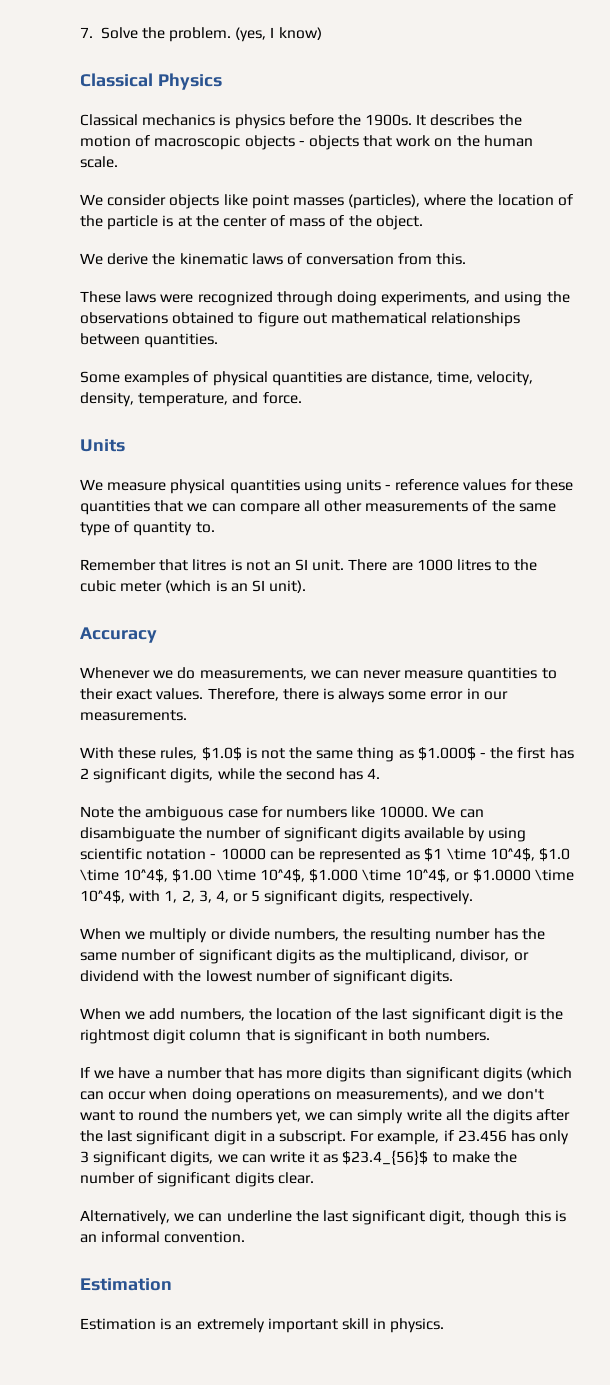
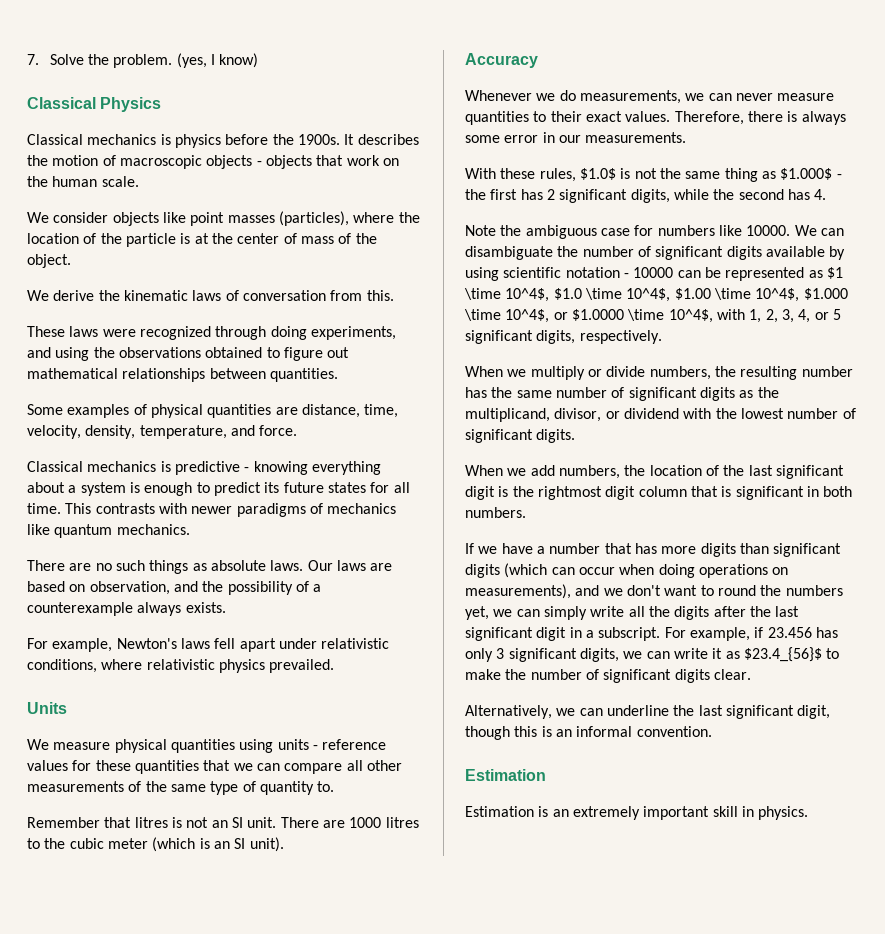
(302, 398) none -> [27,461,381,475] [27,482,410,496] [27,503,397,517] [27,524,190,538] [27,560,393,574] [27,581,322,595] [27,602,226,616] [27,638,390,652] [27,659,335,673] // Classical mechanics is predictive - knowing everything about a system is enough to predict its future states for all time. This contrasts with newer paradigms of mechanics like quantum mechanics. // There are no such things as absolute laws. Our laws are based on observation, and the possibility of a counterexample always exists. // For example, Newton's laws fell apart under relativistic conditions, where relativistic physics prevailed.

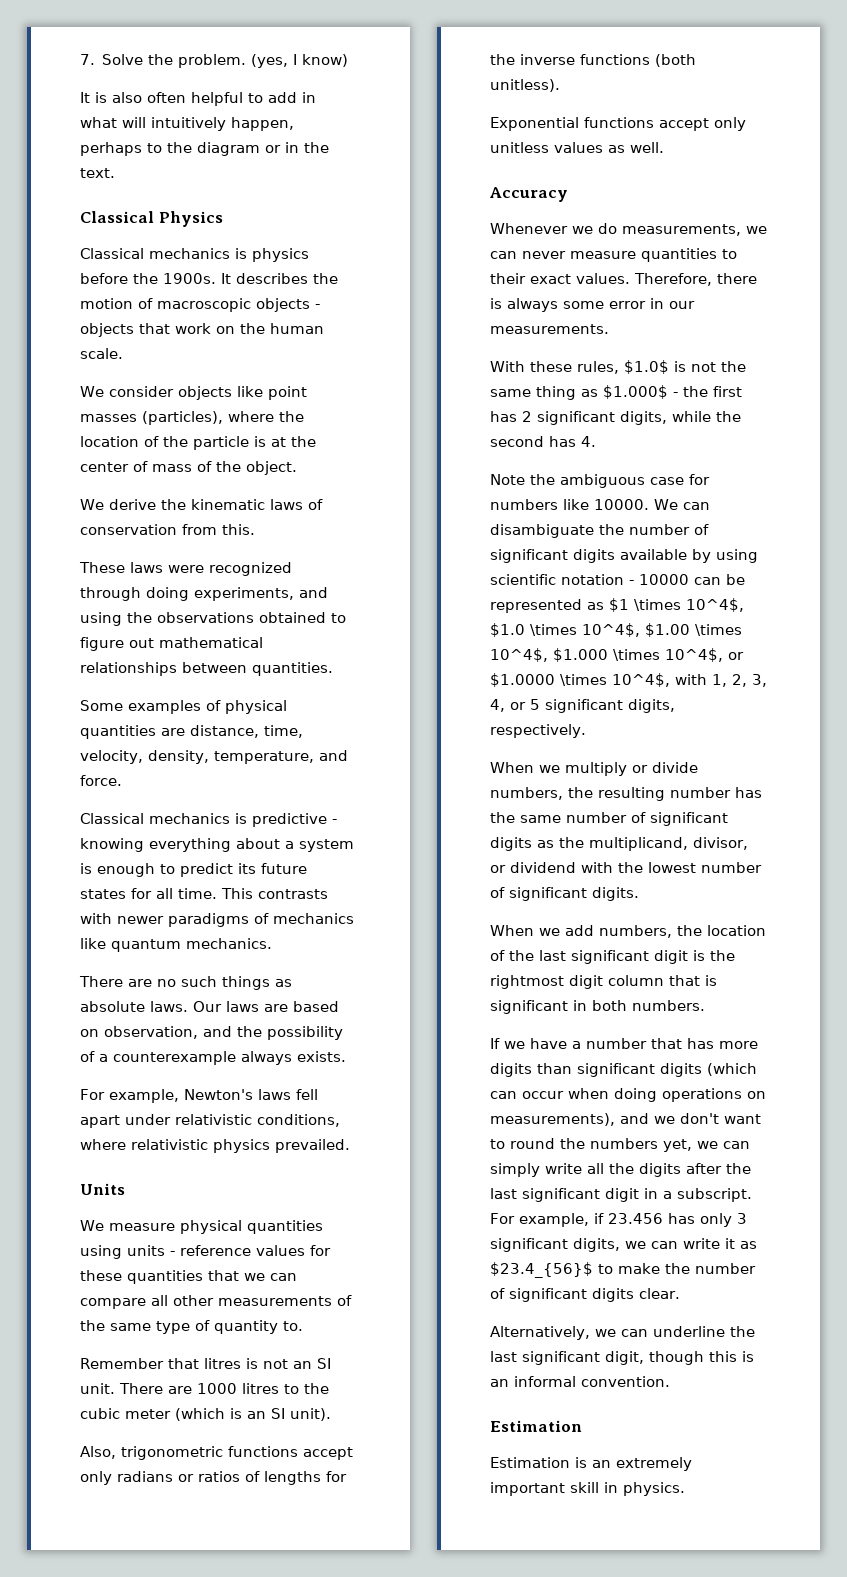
(259, 60) none -> [80,92,316,106] [80,117,294,131] [80,142,329,156] [80,168,115,178] // It is also often helpful to add in what will intuitively happen, perhaps to the diagram or in the text.
[242,290,326,301] conversation -> [80,524,177,535] conservation
(284, 844) none -> [80,1446,353,1460] [80,1471,347,1485] [490,54,696,67] [490,79,560,92] [490,117,746,131] [490,142,664,153] // Also, trigonometric functions accept only radians or ratios of lengths for the inverse functions (both unitless). // Exponential functions accept only unitless values as well.
[464,288,501,300] \time -> [634,599,681,611] \times
[584,288,622,300] \time -> [530,624,577,636] \times
[713,288,751,300] \time -> [695,624,742,636] \times
[464,309,501,321] \time -> [613,649,660,661] \times
[627,309,665,321] \time -> [560,674,607,686] \times

